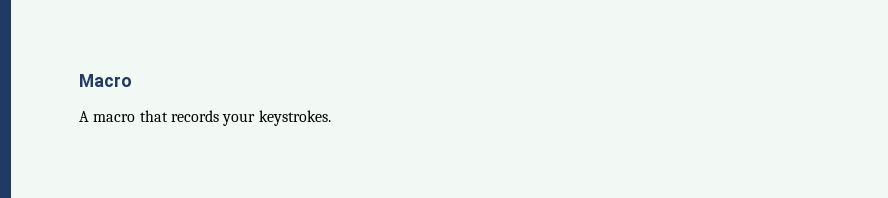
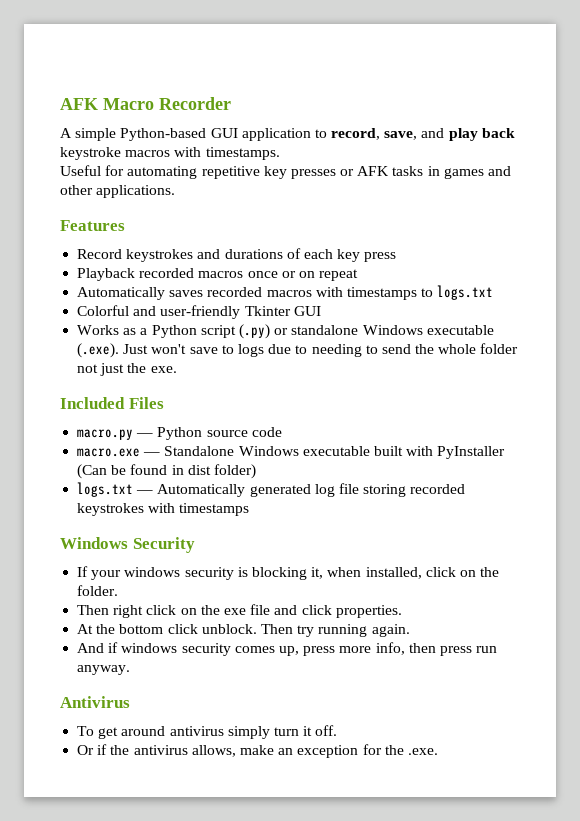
(79, 80) none -> [60,98,98,110] AFK
(132, 80) none -> [159,97,231,110] Recorder
[93,110,331,126] macro that records your keystrokes. -> [75,128,515,141] [60,147,280,160] [60,165,512,179] [60,185,176,198] [60,220,125,231] [77,248,397,262] [77,268,359,281] [77,285,494,300] [77,305,321,319] [77,324,494,339] [77,343,519,358] [77,363,177,376] [60,397,164,409] [77,427,282,440] [77,446,506,459] [77,464,256,479] [77,482,466,497] [77,503,250,516] [60,537,195,553] [77,566,500,580] [77,585,119,596] [77,604,402,618] [77,624,410,637] [77,642,498,656] [77,665,131,675] [60,696,130,708] [77,725,338,739] [77,744,438,758] simple Python-based GUI application to record, save, and play back keystroke macros with timestamps. // Useful for automating repetitive key presses or AFK tasks in games and other applications. // Features // Record keystrokes and durations of each key press // Playback recorded macros once or on repeat // Automatically saves recorded macros with timestamps to logs.txt // Colorful and user-friendly Tkinter GUI // Works as a Python script (.py) or standalone Windows executable (.exe). Just won't save to logs due to needing to send the whole folder not just the exe. // Included Files // macro.py — Python source code // macro.exe — Standalone Windows executable built with PyInstaller (Can be found in dist folder) // logs.txt — Automatically generated log file storing recorded keystrokes with timestamps // Windows Security // If your windows security is blocking it, when installed, click on the folder. // Then right click on the exe file and click properties. // At the bottom click unblock. Then try running again. // And if windows security comes up, press more info, then press run anyway. // Antivirus // To get around antivirus simply turn it off. // Or if the antivirus allows, make an exception for the .exe.

